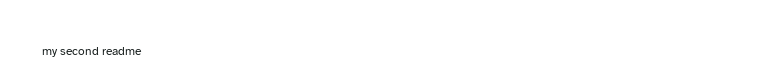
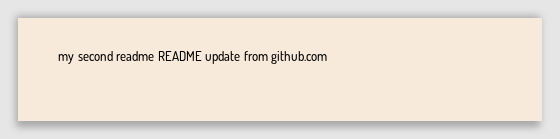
(143, 51) none -> [157,51,328,64] README update from github.com

